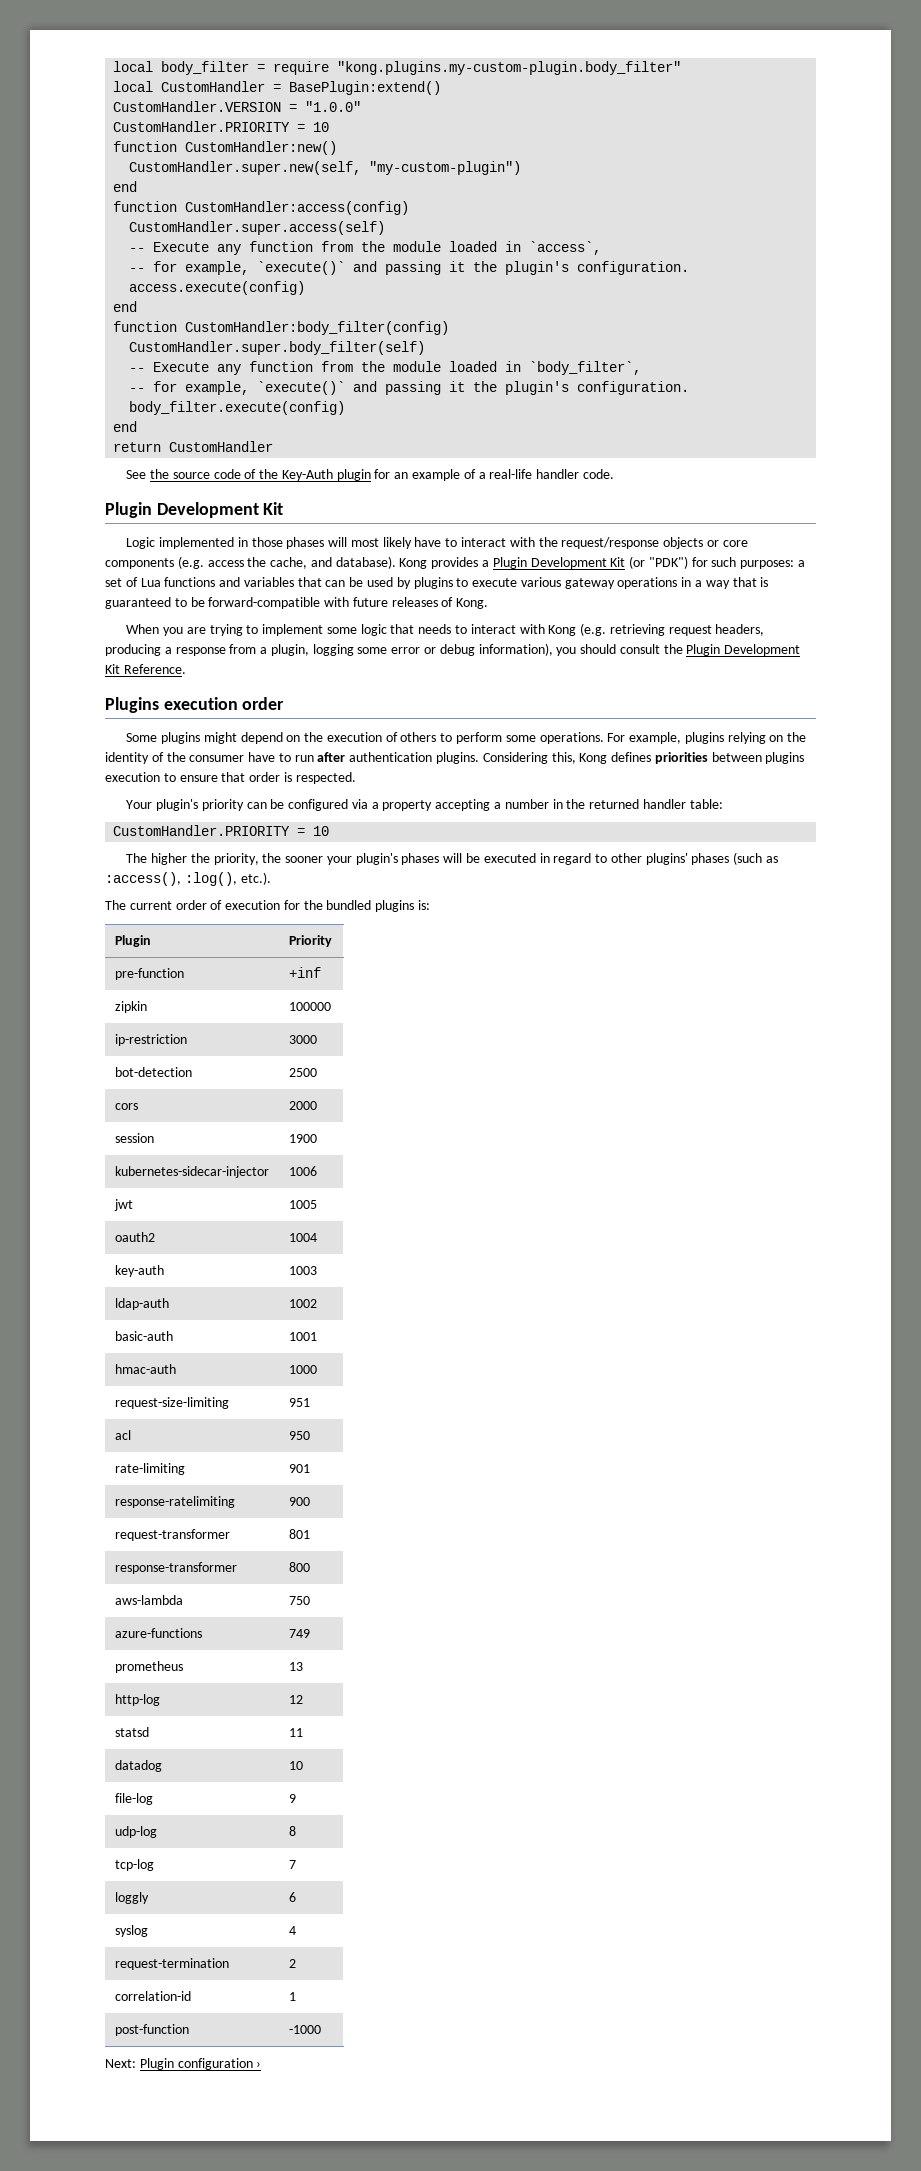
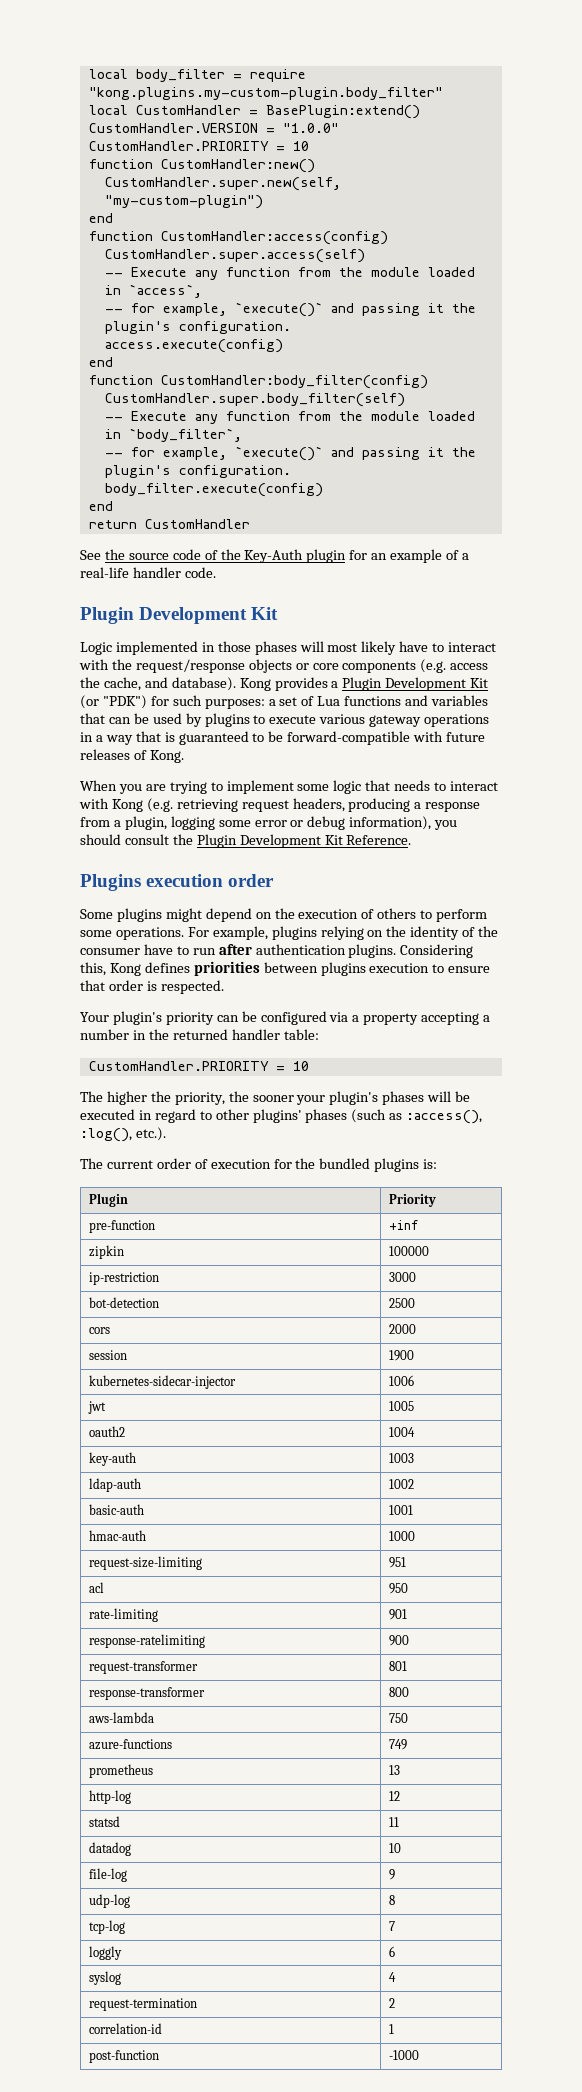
[105,2058,262,2070] // Next: Plugin configuration › -> (420, 2055) none

